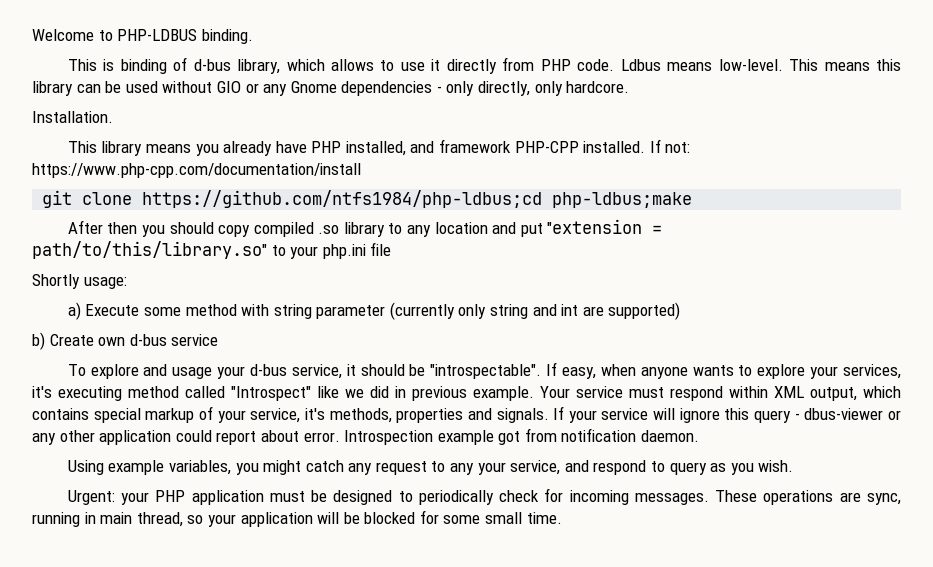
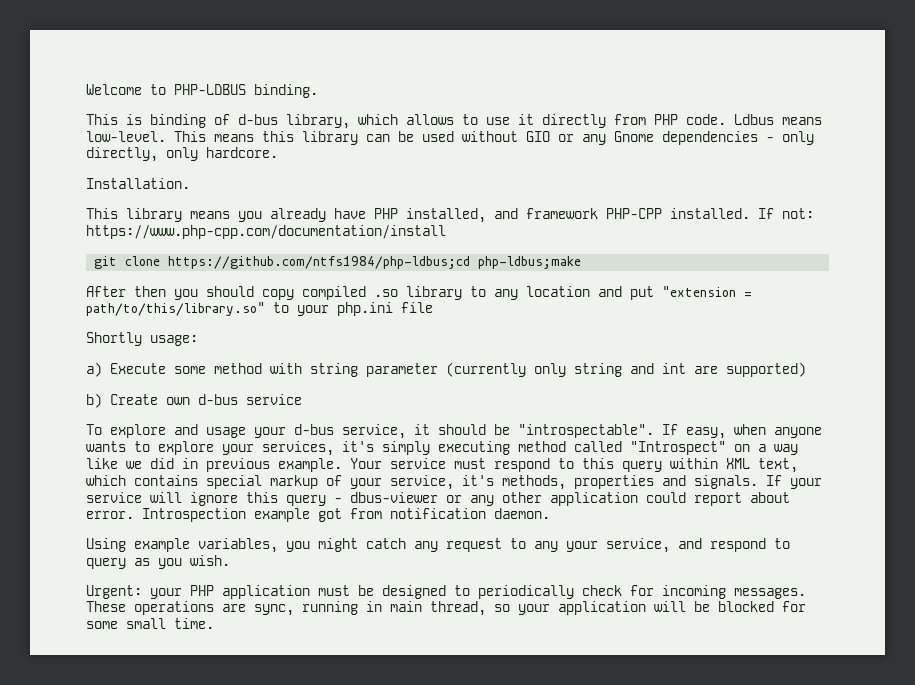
(52, 392) none -> [382,441,430,455] simply
(311, 393) none -> [734,444,798,455] on a way
(723, 393) none -> [558,458,662,472] to this query
[810,387,857,401] output, -> [758,458,798,473] text,

